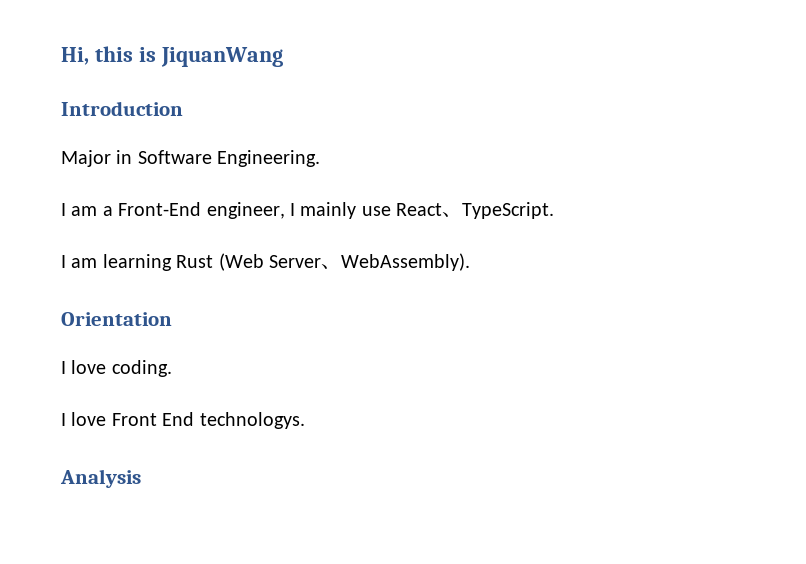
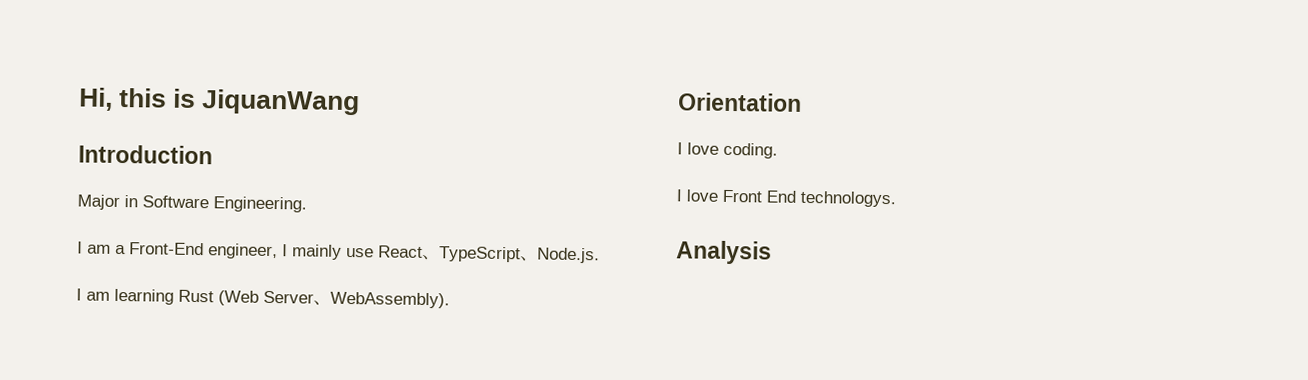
[462,202,555,219] TypeScript. -> [439,246,600,264] TypeScript、Node.js.

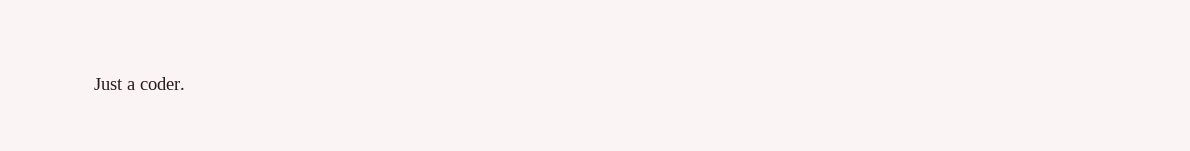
[78,87,361,116] [78,144,213,165] [77,194,307,213] [77,241,600,264] [76,288,450,309] [678,92,802,112] [677,142,778,159] [676,189,896,208] [676,240,772,265] Hi, this is JiquanWang // Introduction // Major in Software Engineering. // I am a Front-End engineer, I mainly use React、TypeScript、Node.js. // I am learning Rust (Web Server、WebAssembly). // Orientation // I love coding. // I love Front End technologys. // Analysis -> [94,77,185,90] Just a coder.

